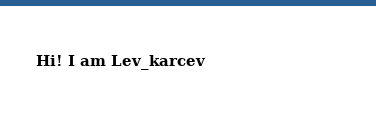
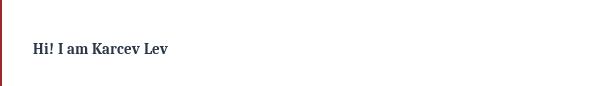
[111,55,206,70] Lev_karcev -> [92,43,169,54] Karcev Lev

